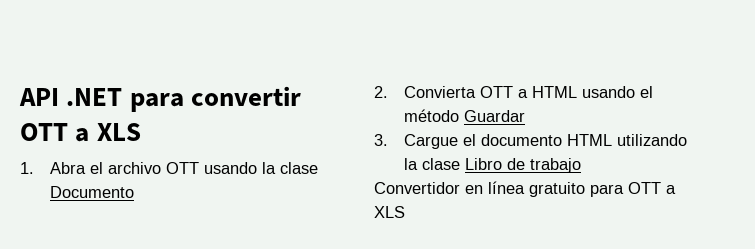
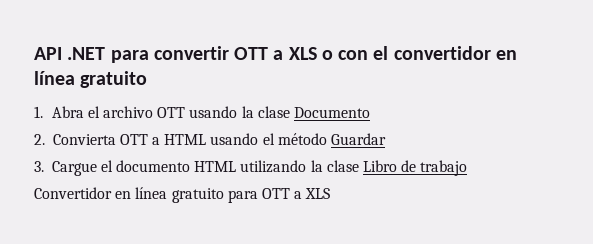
(141, 132) none -> [321,46,517,60] [34,71,148,88] o con el convertidor en línea gratuito

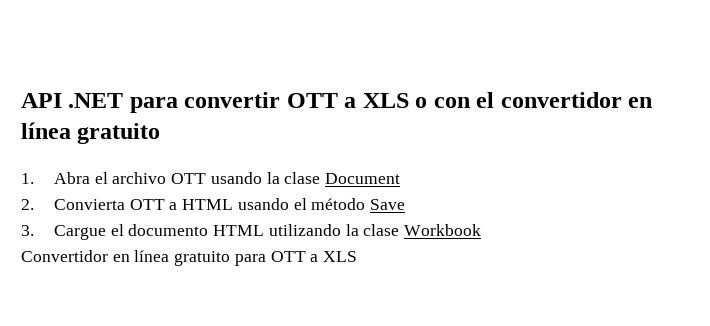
[293,107,370,118] Documento -> [325,173,401,184] Document
[331,133,387,145] Guardar -> [370,199,406,210] Save
[363,160,468,176] Libro de trabajo -> [404,224,482,236] Workbook

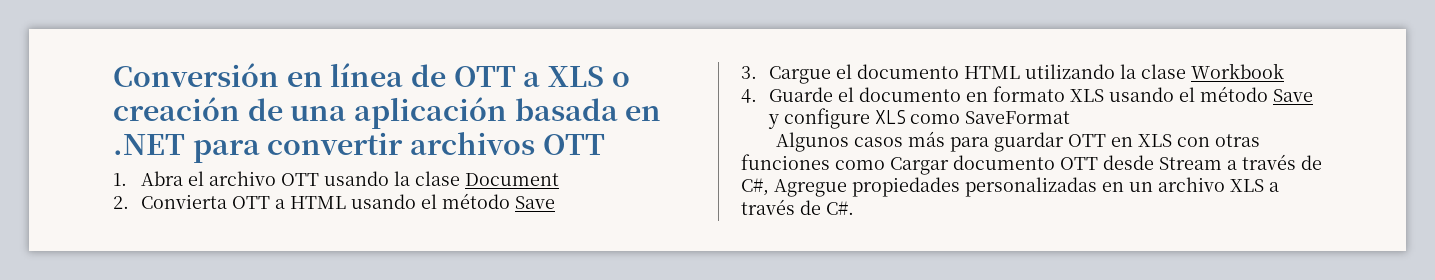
[21,92,653,113] [21,122,161,144] API .NET para convertir OTT a XLS o con el convertidor en línea gratuito -> [113,63,630,87] [113,97,662,129] [113,132,605,163] Conversión en línea de OTT a XLS o creación de una aplicación basada en .NET para convertir archivos OTT
[21,250,358,266] Convertidor en línea gratuito para OTT a XLS -> [741,86,1313,103] [767,108,1070,129] [776,131,1261,152] [741,154,1322,175] [741,177,1279,197] [741,199,854,215] 4. Guarde el documento en formato XLS usando el método Save y configure XLS como SaveFormat // Algunos casos más para guardar OTT en XLS con otras funciones como Cargar documento OTT desde Stream a través de C#, Agregue propiedades personalizadas en un archivo XLS a través de C#.

